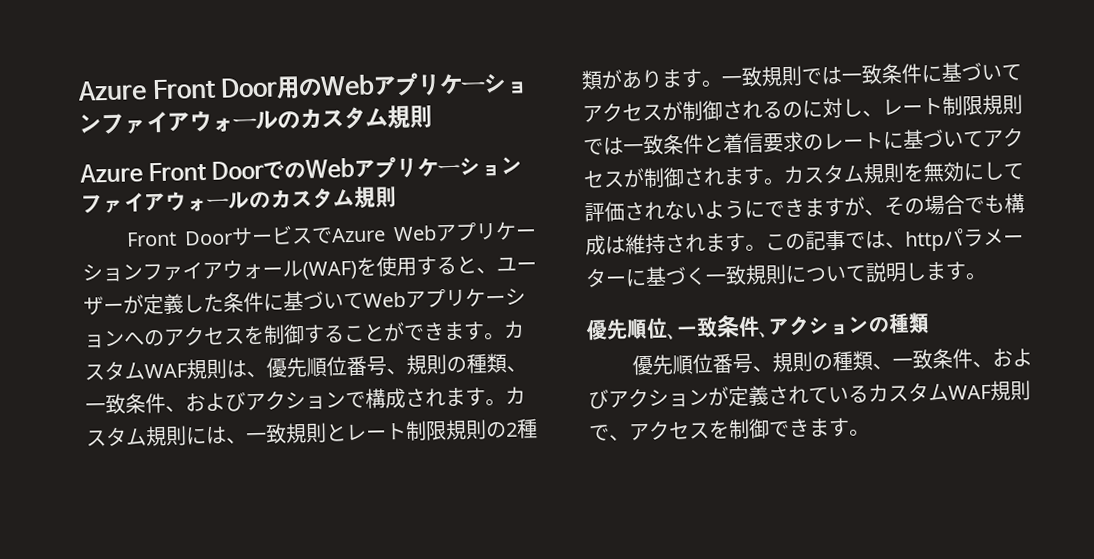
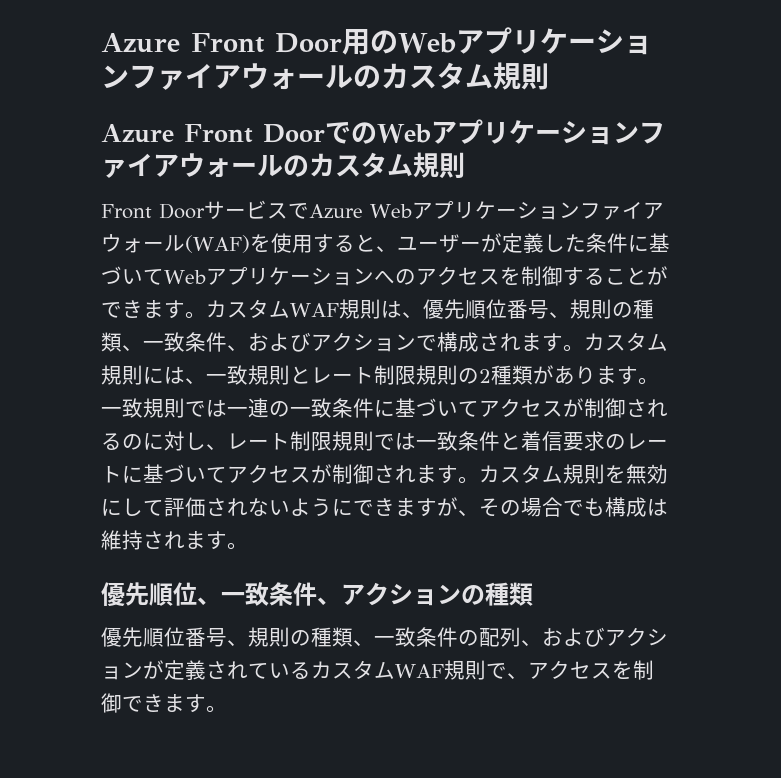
(863, 78) none -> [248,398,311,418] 連の一
[765,228,1024,252] [585,261,987,288] この記事では、httpパラメーターに基づく一致規則について説明します。 -> (248, 546) none
(973, 358) none -> [458,627,521,647] の配列

